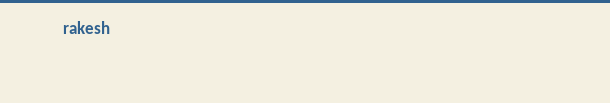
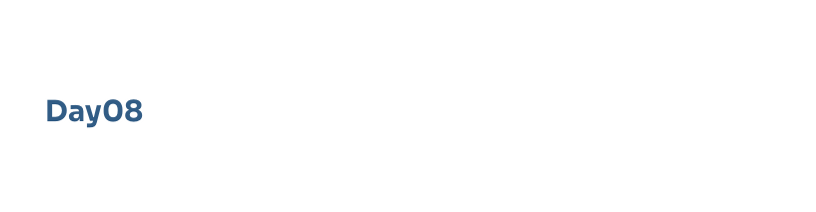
[63,21,110,34] rakesh -> [44,99,144,129] Day08

